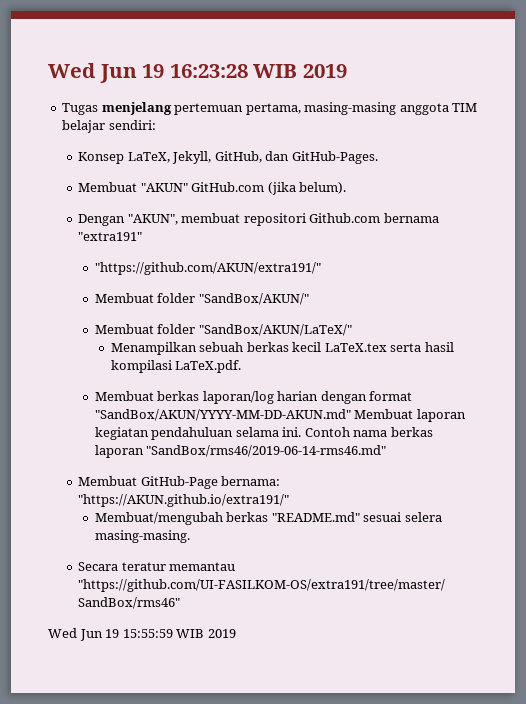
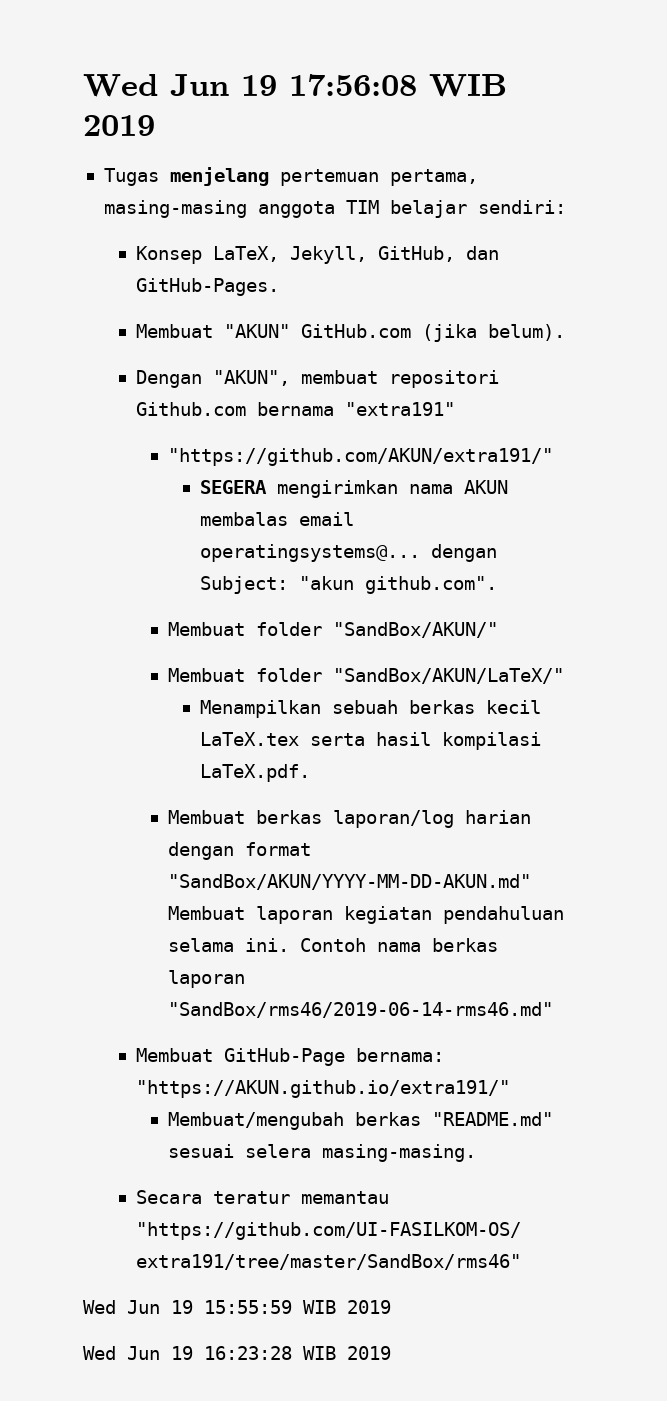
[48,63,248,83] Wed Jun 19 16:23:28 -> [83,74,417,97] Wed Jun 19 17:56:08
(321, 268) none -> [199,480,508,498] [199,512,354,526] [199,544,497,562] [199,576,497,594] // SEGERA mengirimkan nama AKUN membalas email operatingsystems@... dengan Subject: "akun github.com".
(236, 633) none -> [83,1346,391,1360] // Wed Jun 19 16:23:28 WIB 2019

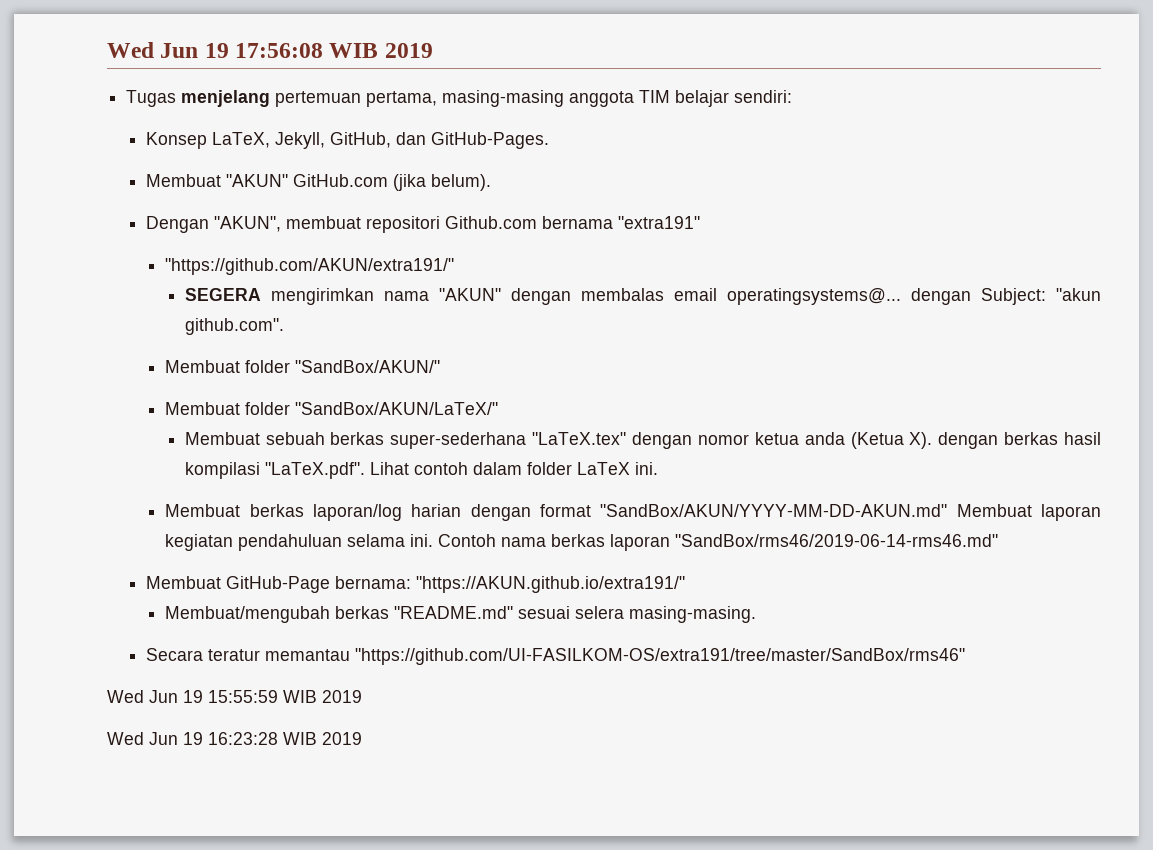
[463,480,508,494] AKUN -> [438,288,571,305] "AKUN" dengan
[199,700,321,718] Menampilkan -> [184,432,260,445] Membuat
[485,700,541,714] [199,732,541,750] [199,764,310,782] kecil LaTeX.tex serta hasil kompilasi LaTeX.pdf. -> [390,432,1102,449] [184,462,658,479] super-sederhana "LaTeX.tex" dengan nomor ketua anda (Ketua X). dengan berkas hasil kompilasi "LaTeX.pdf". Lihat contoh dalam folder LaTeX ini.

